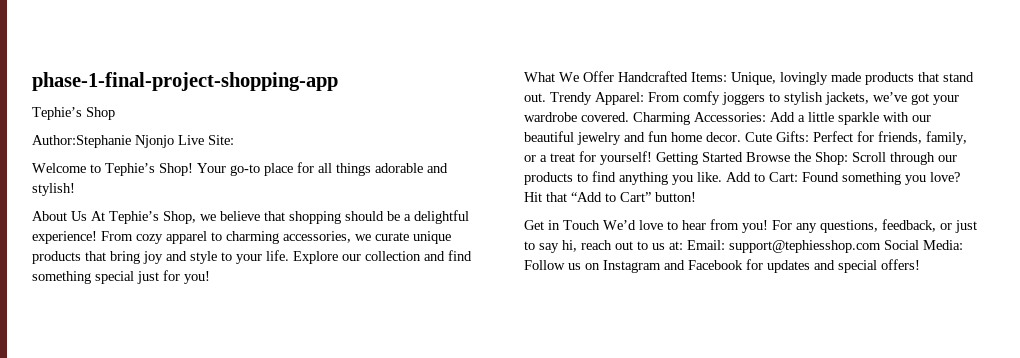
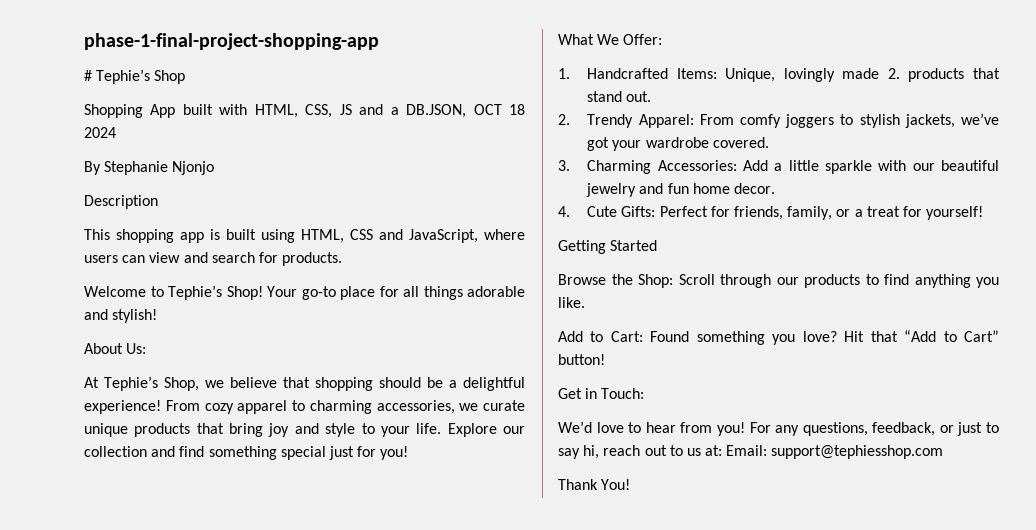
(338, 81) none -> [84,70,92,81] #
[32,135,234,148] Author:Stephanie Njonjo Live Site: -> [84,104,525,118] [84,127,116,138] [84,161,215,175] [84,195,158,209] [84,229,525,243] [84,252,343,266] Shopping App built with HTML, CSS, JS and a DB.JSON, OCT 18 2024 // By Stephanie Njonjo // Description // This shopping app is built using HTML, CSS and JavaScript, where users can view and search for products.
[71,211,87,221] Us -> [126,343,147,354] Us: //
[583,71,614,82] Offer -> [623,34,663,45] [558,68,570,79] Offer: // 1.
(861, 77) none -> [887,68,900,79] 2.
(546, 97) none -> [558,114,570,125] // 2.
(629, 117) none -> [558,160,570,171] // 3.
(741, 137) none -> [558,206,570,217] // 4.
(652, 158) none -> (984, 213) //
(743, 157) none -> (658, 245) //
(722, 177) none -> (585, 302) //
[563,220,600,230] Touch -> [601,388,645,399] Touch: //
[884,240,963,250] [524,259,920,273] Social Media: Follow us on Instagram and Facebook for updates and special offers! -> [558,479,631,490] // Thank You!

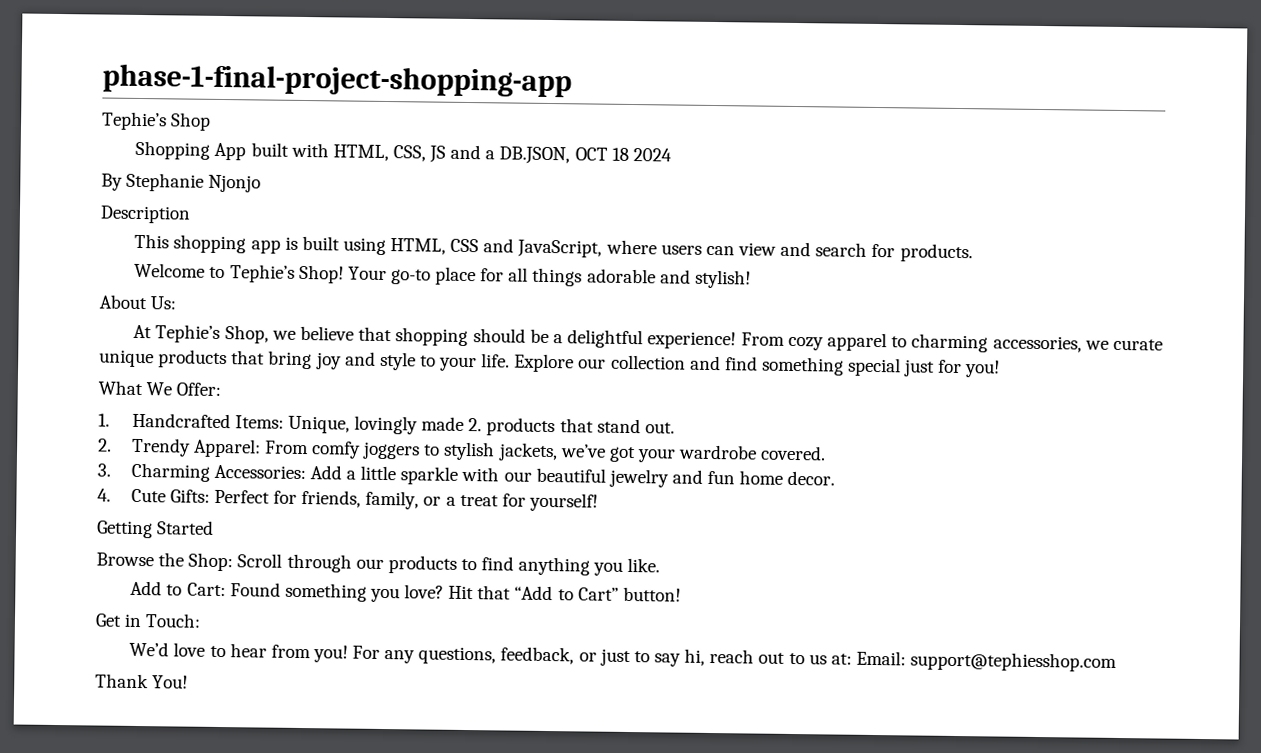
[84,70,92,81] # -> (572, 80) none

